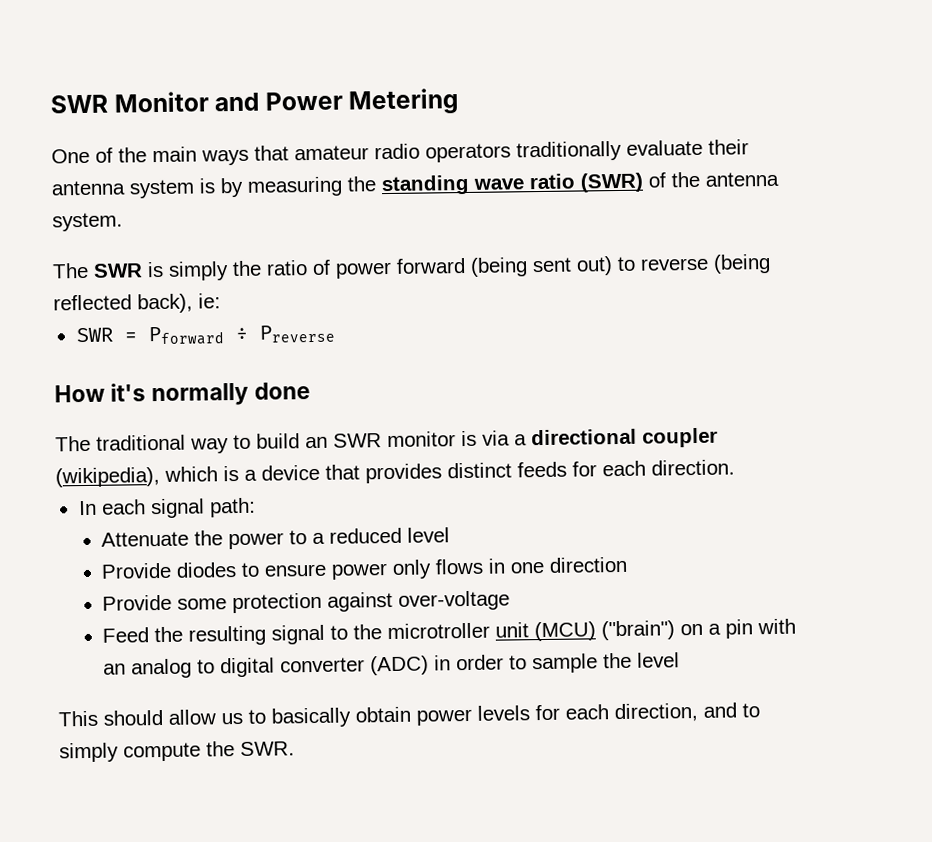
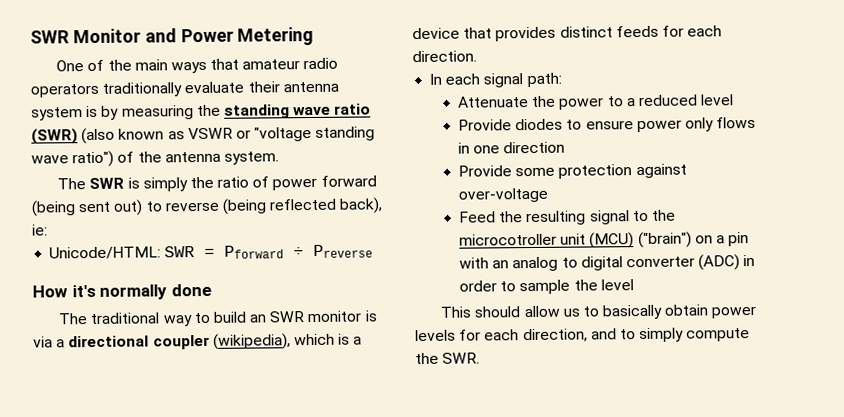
(644, 182) none -> [81,126,376,145] [31,150,115,168] (also known as VSWR or "voltage standing wave ratio")
(221, 301) none -> [49,246,162,260] Unicode/HTML:
[387,622,491,640] microtroller -> [459,233,558,246] microcotroller

